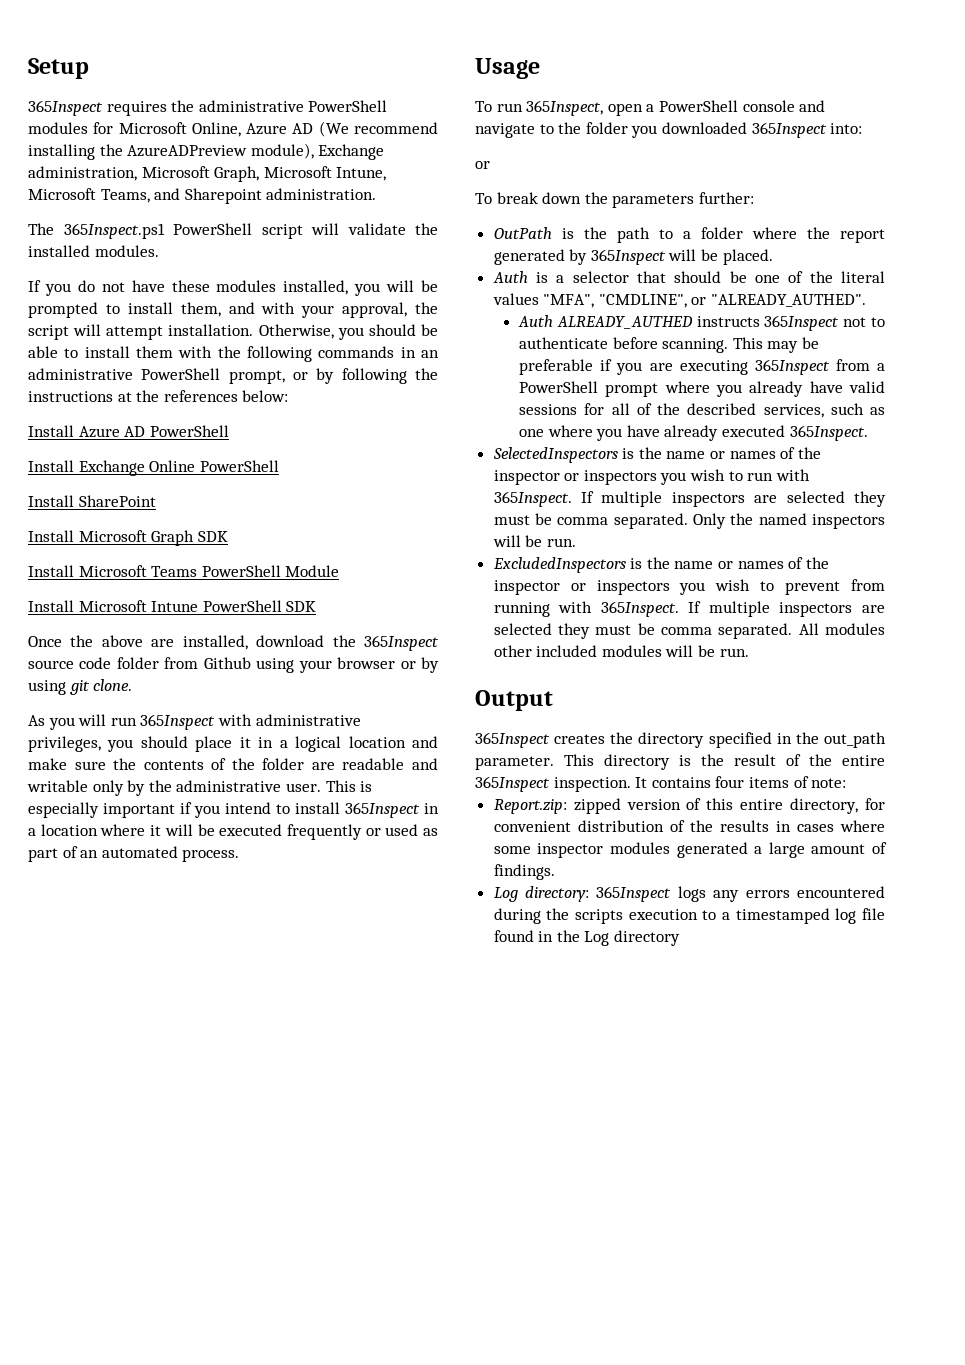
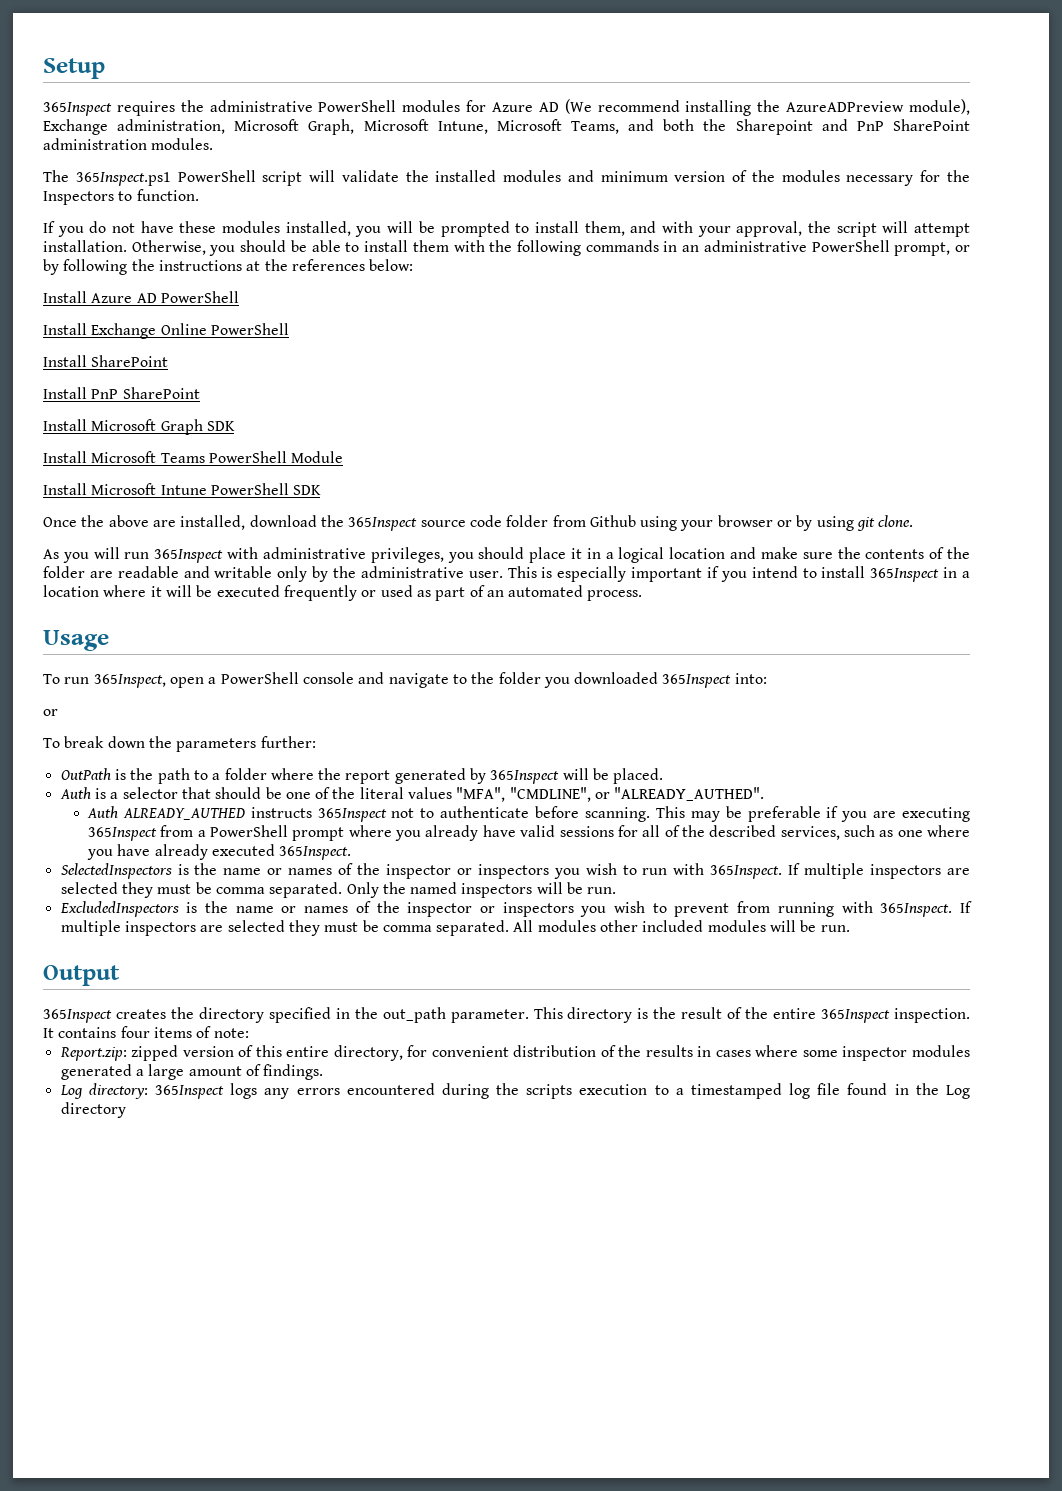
[118,122,241,137] Microsoft Online, -> (487, 106) none
[184,188,377,204] Sharepoint administration. -> [663,119,970,135] [43,138,214,150] both the Sharepoint and PnP SharePoint administration modules.
[94,245,159,257] modules. -> [503,170,970,186] [43,189,199,205] modules and minimum version of the modules necessary for the Inspectors to function.
(156, 501) none -> [43,387,200,399] // Install PnP SharePoint

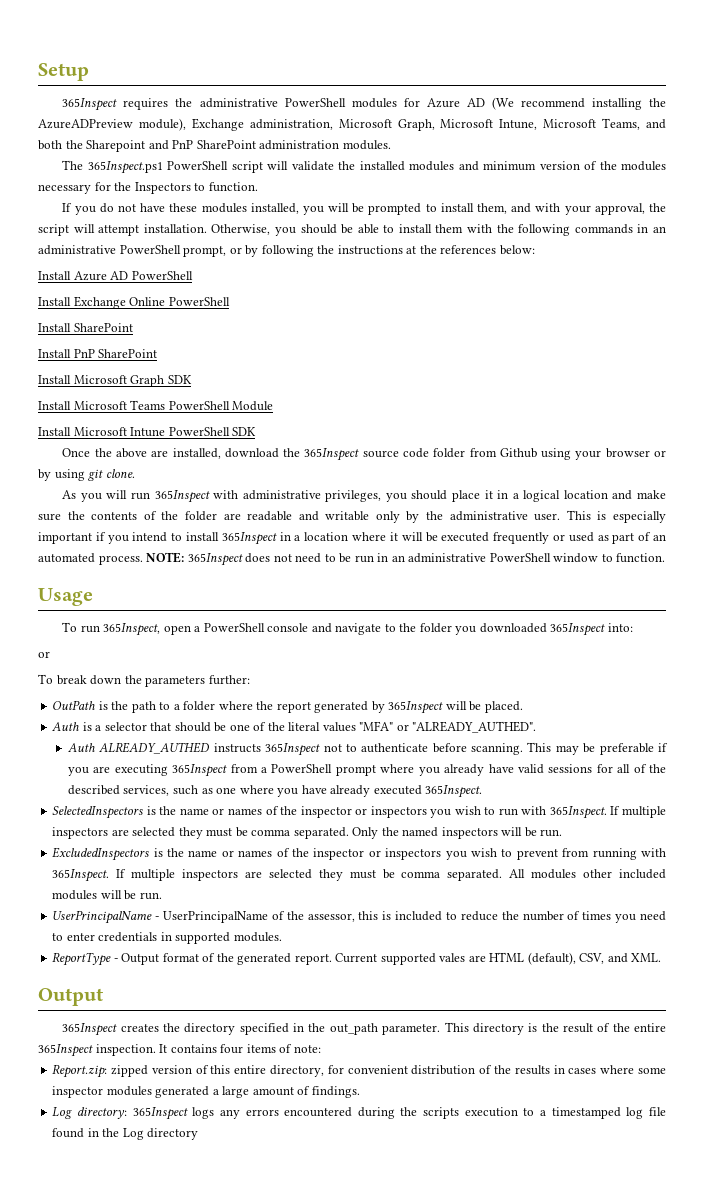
(643, 595) none -> [146,552,666,566] NOTE: 365Inspect does not need to be run in an administrative PowerShell window to function.
[456,787,591,802] "MFA", "CMDLINE", -> [359,721,394,731] "MFA"
(850, 928) none -> [52,910,667,924] [52,932,282,944] [52,952,662,966] // UserPrincipalName - UserPrincipalName of the assessor, this is included to reduce the number of times you need to enter credentials in supported modules. // ReportType - Output format of the generated report. Current supported vales are HTML (default), CSV, and XML.

